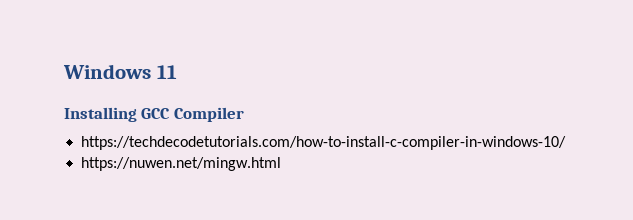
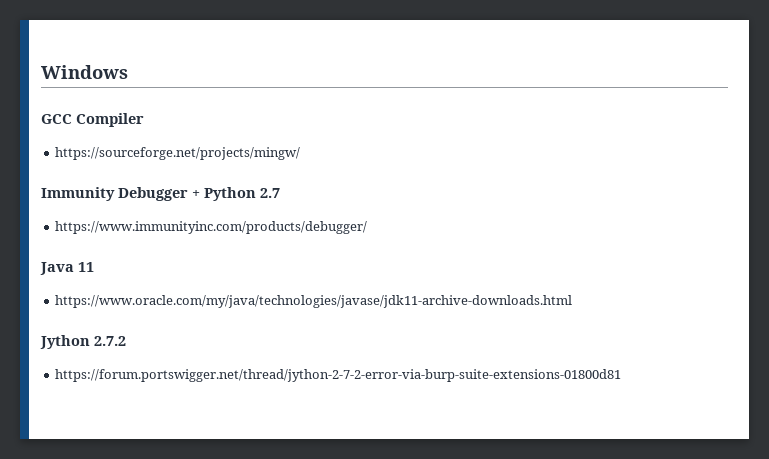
[156,65,177,79] [64,107,137,122] 11 // Installing -> (128, 72) //
[81,136,567,150] [81,157,282,171] https://techdecodetutorials.com/how-to-install-c-compiler-in-windows-10/ // https://nuwen.net/mingw.html -> [55,147,301,160] [41,187,280,201] [55,221,368,234] [40,262,94,275] [55,295,573,308] [40,335,126,349] [55,369,622,382] https://sourceforge.net/projects/mingw/ // Immunity Debugger + Python 2.7 // https://www.immunityinc.com/products/debugger/ // Java 11 // https://www.oracle.com/my/java/technologies/javase/jdk11-archive-downloads.html // Jython 2.7.2 // https://forum.portswigger.net/thread/jython-2-7-2-error-via-burp-suite-extensions-01800d81

